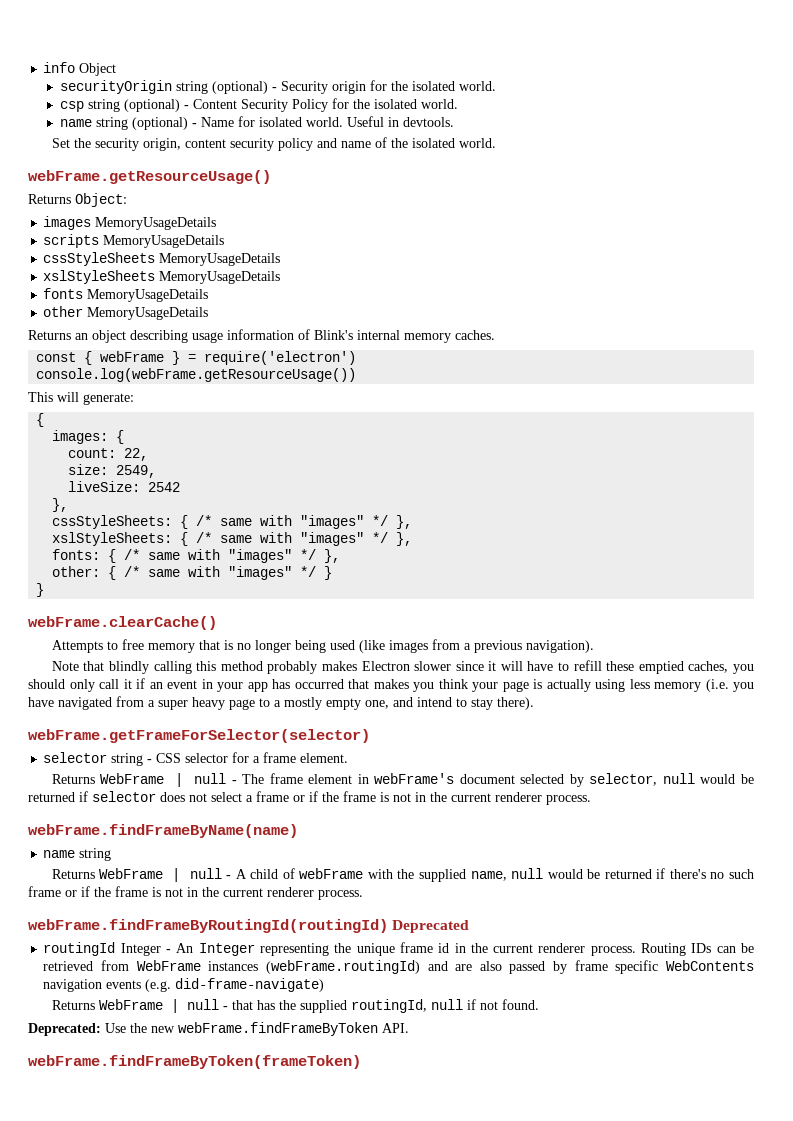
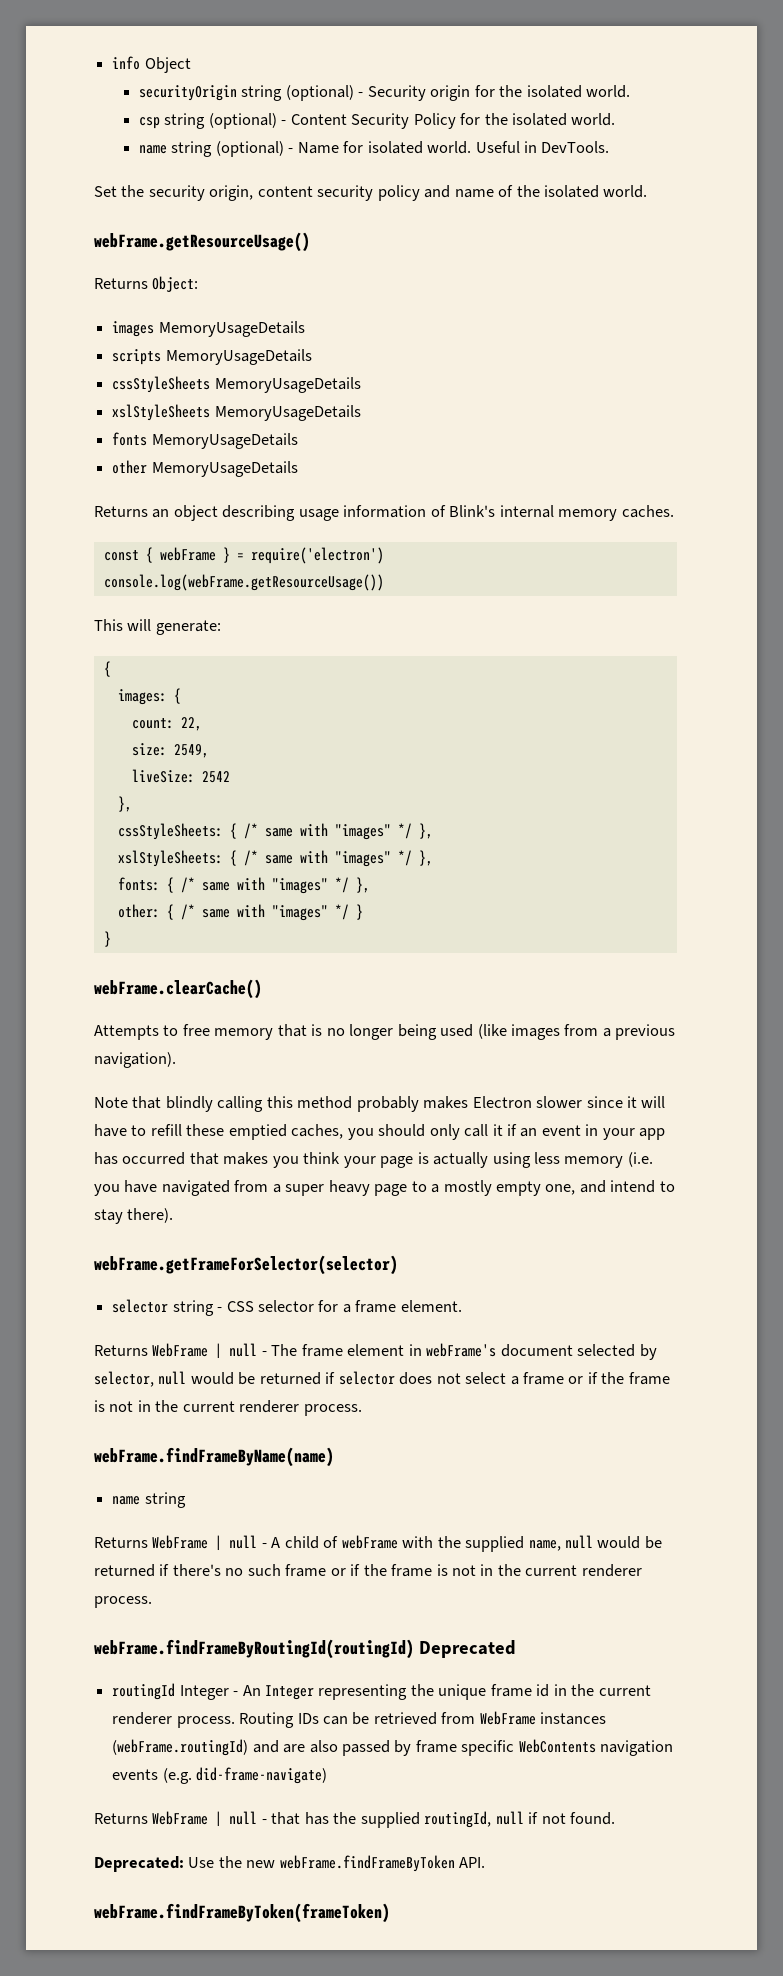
[402,117,454,127] devtools. -> [541,141,610,153] DevTools.

